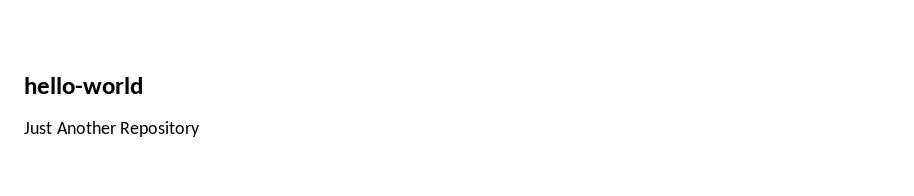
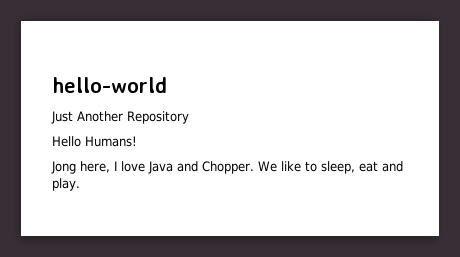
(201, 129) none -> [52,136,137,147] [51,161,403,174] [52,178,80,191] // Hello Humans! // Jong here, I love Java and Chopper. We like to sleep, eat and play.

